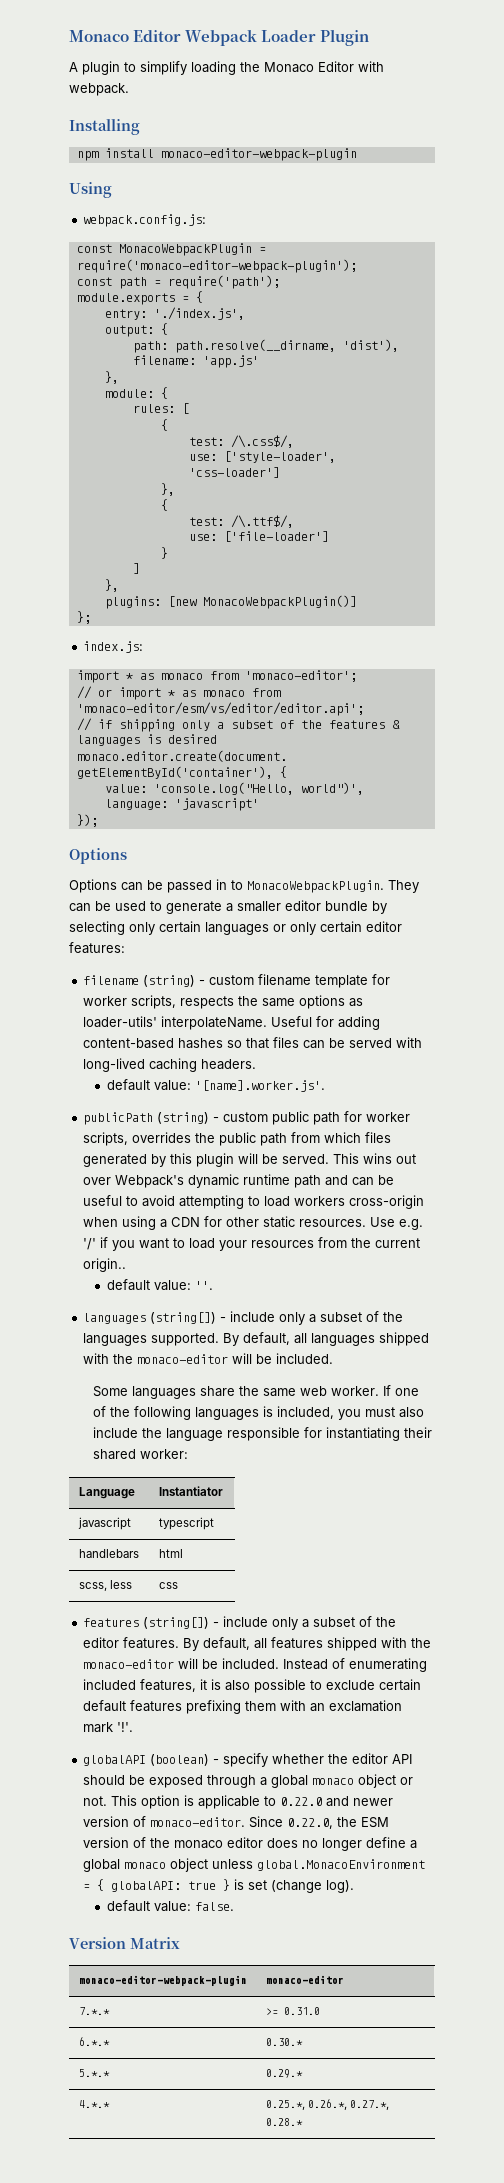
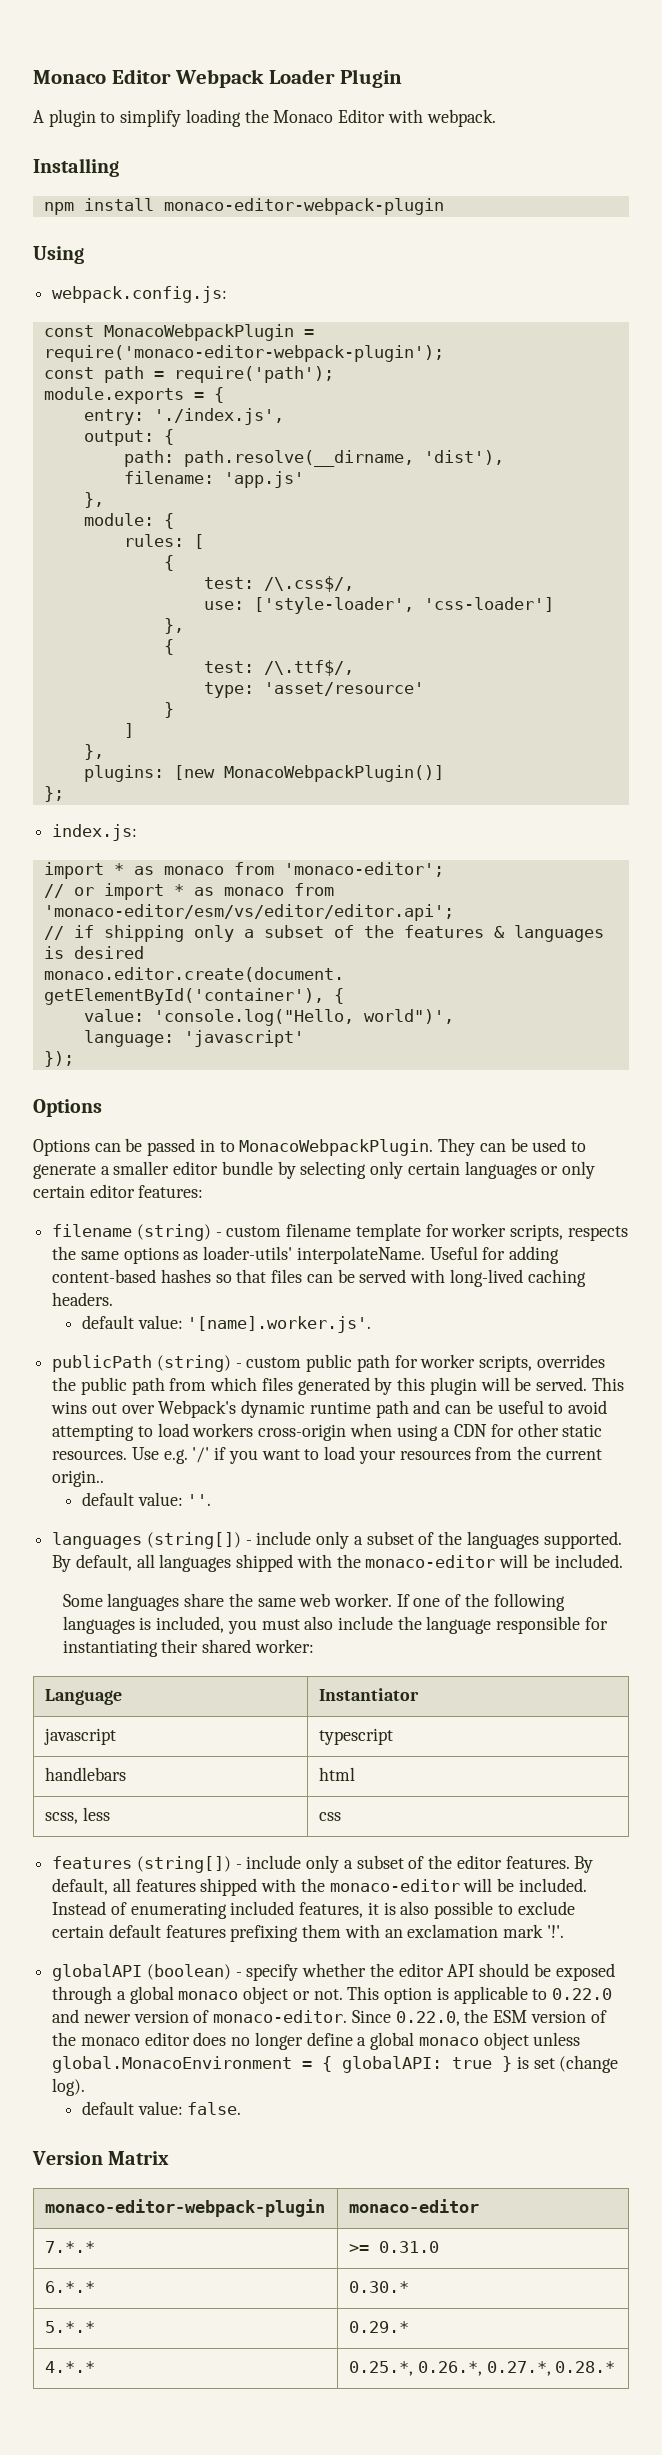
[188,531,329,542] use: ['file-loader'] -> [203,682,424,698] type: 'asset/resource'

